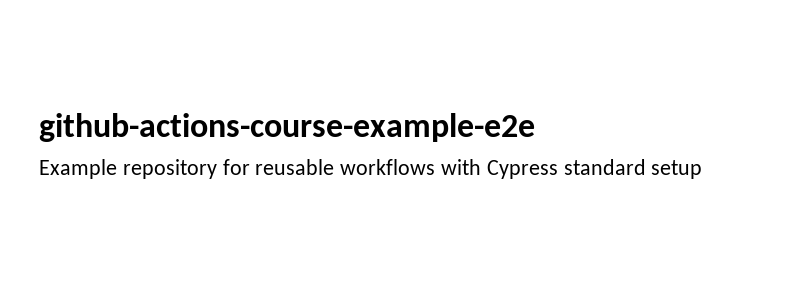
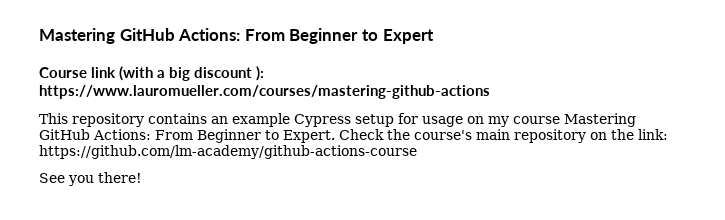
[39,113,535,142] [39,159,703,179] github-actions-course-example-e2e // Example repository for reusable workflows with Cypress standard setup -> [39,28,434,44] [39,66,265,81] [39,85,490,99] [39,113,636,127] [39,129,668,143] [39,145,417,159] [39,172,142,186] Mastering GitHub Actions: From Beginner to Expert // Course link (with a big discount ): https://www.lauromueller.com/courses/mastering-github-actions // This repository contains an example Cypress setup for usage on my course Mastering GitHub Actions: From Beginner to Expert. Check the course's main repository on the link: https://github.com/lm-academy/github-actions-course // See you there!

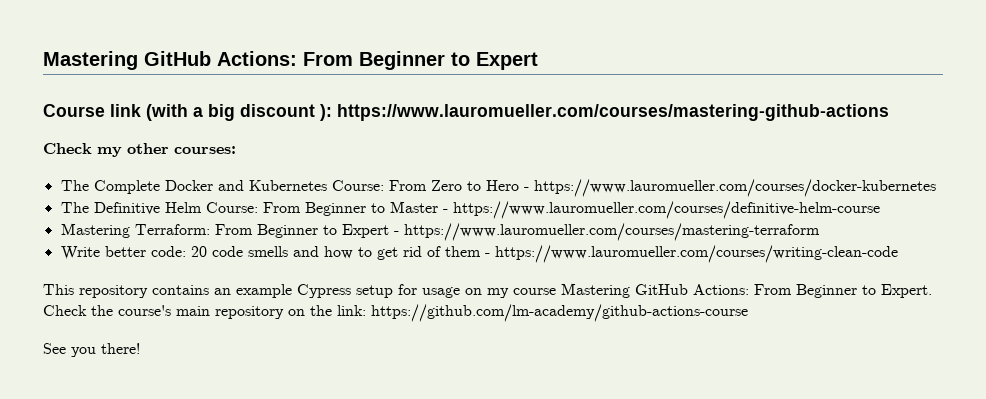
(490, 92) none -> [43,143,236,157] [60,179,936,197] [60,201,880,219] [60,223,820,241] [60,245,898,263] // Check my other courses: // The Complete Docker and Kubernetes Course: From Zero to Hero - https://www.lauromueller.com/courses/docker-kubernetes // The Definitive Helm Course: From Beginner to Master - https://www.lauromueller.com/courses/definitive-helm-course // Mastering Terraform: From Beginner to Expert - https://www.lauromueller.com/courses/mastering-terraform // Write better code: 20 code smells and how to get rid of them - https://www.lauromueller.com/courses/writing-clean-code

